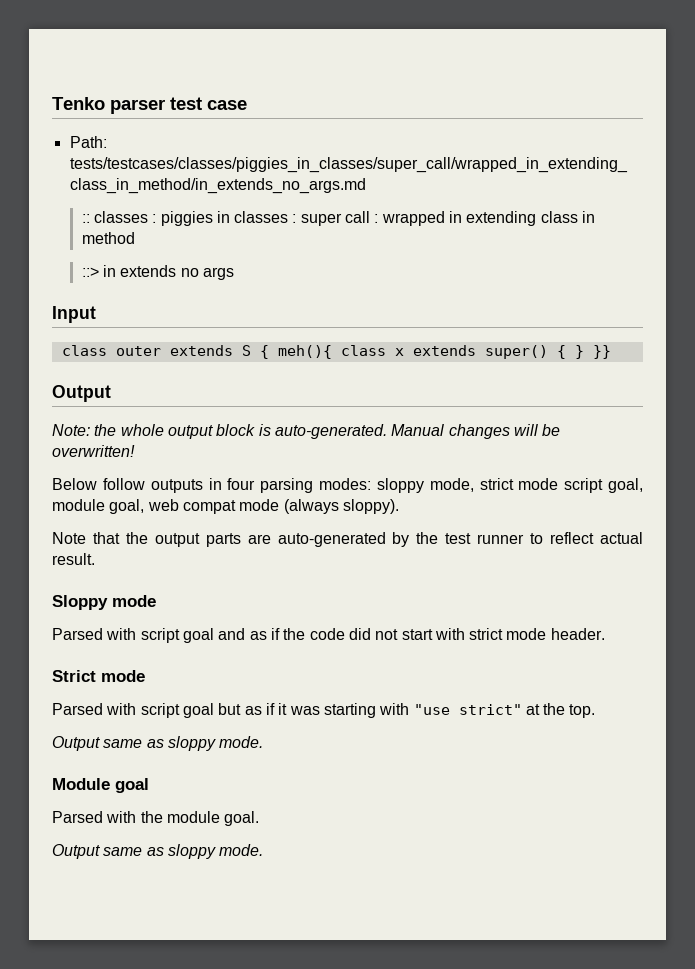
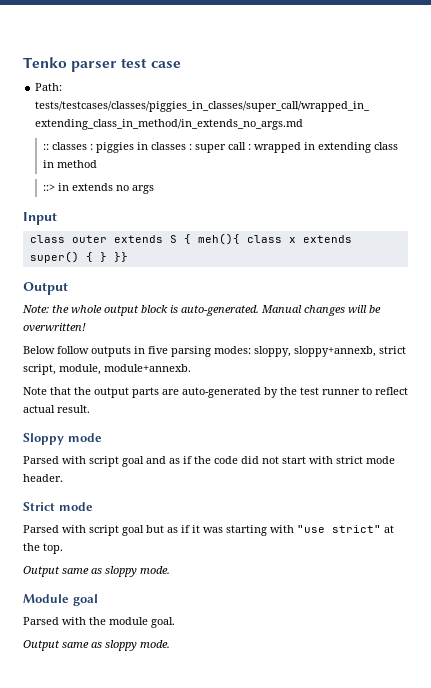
[227,478,256,490] four -> [148,346,168,354] five
[376,478,643,493] [52,499,399,514] sloppy mode, strict mode script goal, module goal, web compat mode (always sloppy). -> [254,346,406,357] [23,364,191,375] sloppy, sloppy+annexb, strict script, module, module+annexb.

